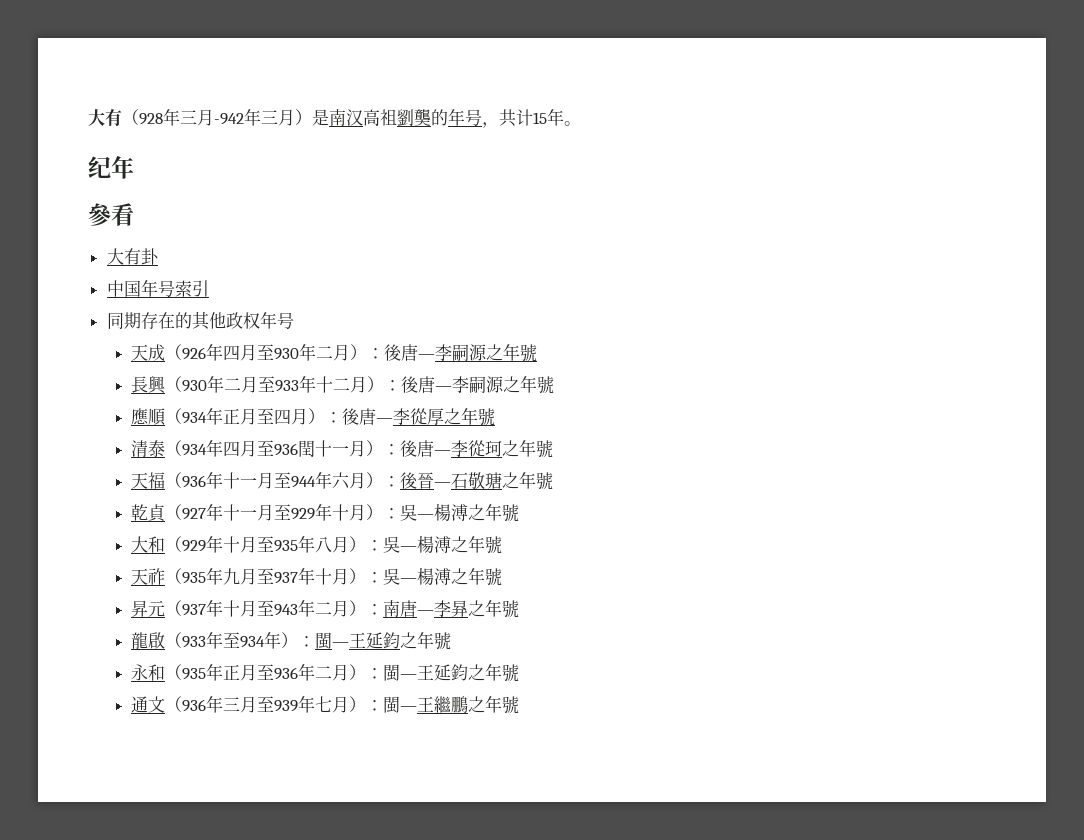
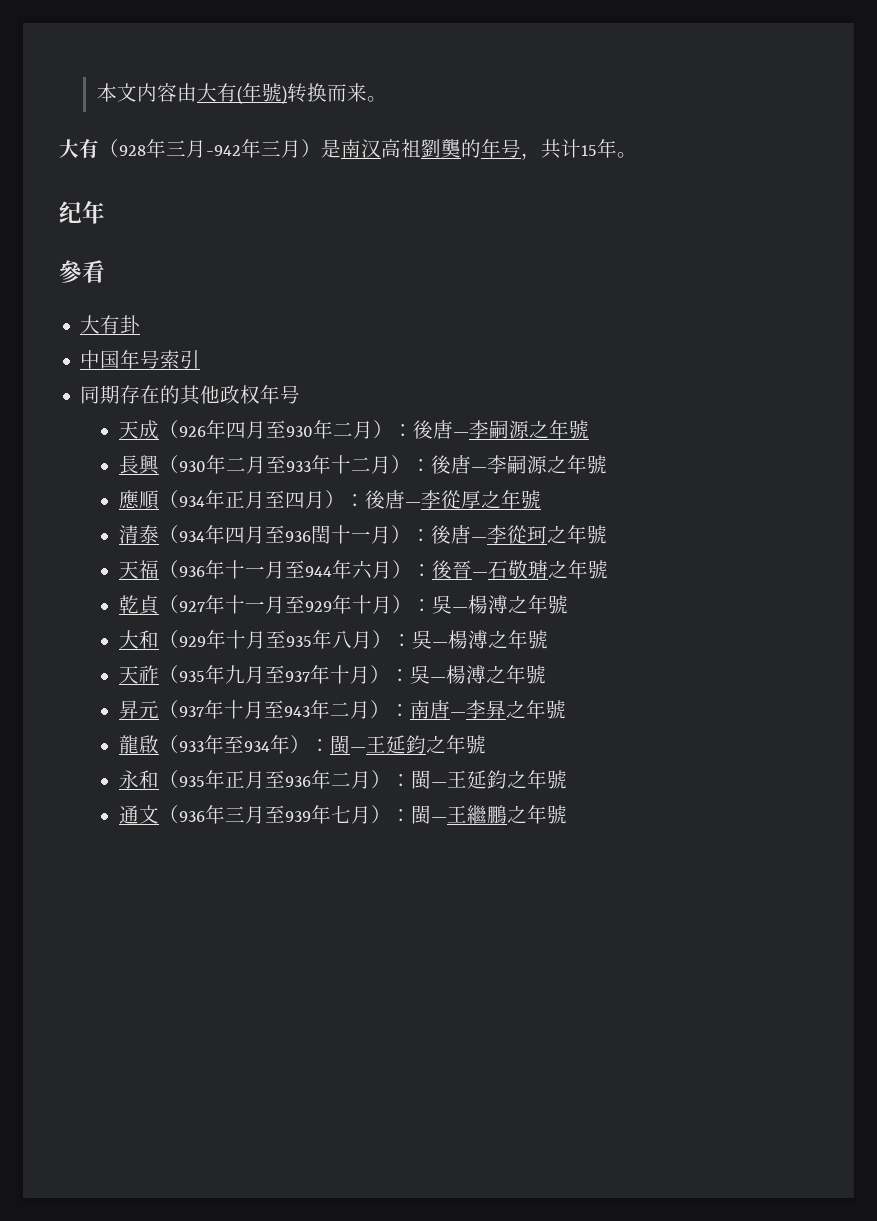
(88, 117) none -> [97,83,388,105] 本文内容由大有(年號)转换而来。 //

